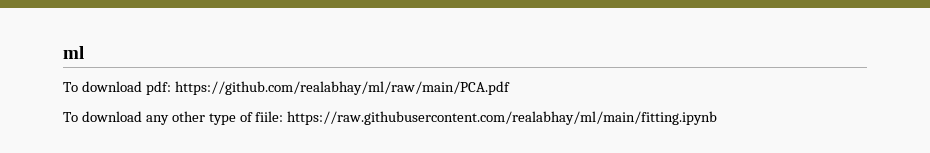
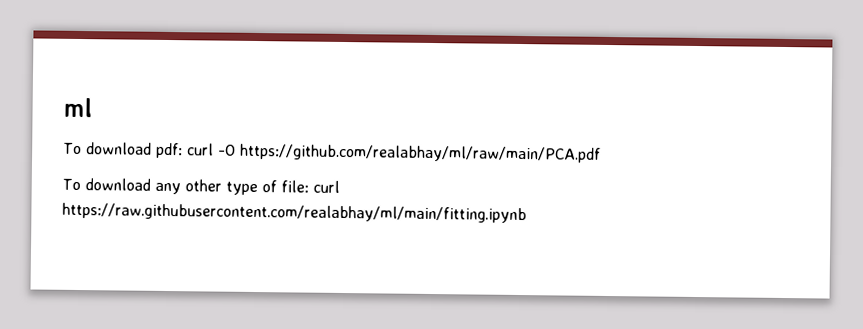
(171, 88) none -> [186,143,236,156] curl -O
[255,111,284,122] fiile: -> [280,180,340,193] file: curl

